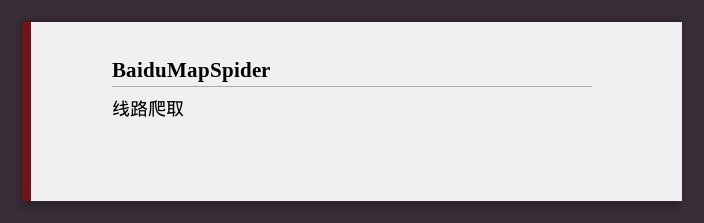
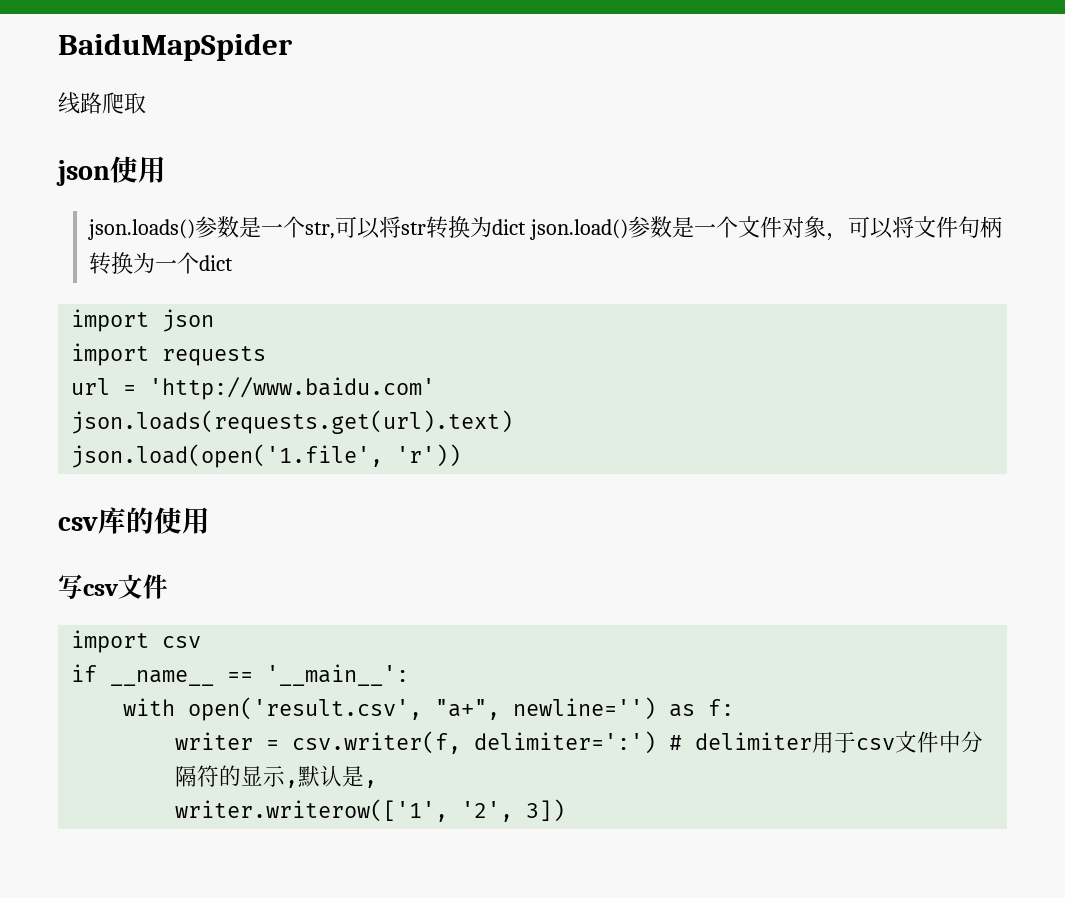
(184, 109) none -> [56,156,166,186] [87,216,1002,241] [88,252,233,275] [71,309,215,332] [71,343,267,366] [71,377,436,400] [71,410,514,434] [71,444,462,468] [58,507,210,534] [58,574,168,599] [71,630,202,653] [71,664,410,686] [123,697,735,721] [175,731,984,754] [175,765,378,788] [175,799,566,822] // json使用 // json.loads()参数是一个str,可以将str转换为dict json.load()参数是一个文件对象，可以将文件句柄转换为一个dict // import json // import requests // url = 'http://www.baidu.com' // json.loads(requests.get(url).text) // json.load(open('1.file', 'r')) // csv库的使用 // 写csv文件 // import csv // if __name__ == '__main__': // with open('result.csv', "a+", newline='') as f: // writer = csv.writer(f, delimiter=':') # delimiter用于csv文件中分隔符的显示,默认是, // writer.writerow(['1', '2', 3])

